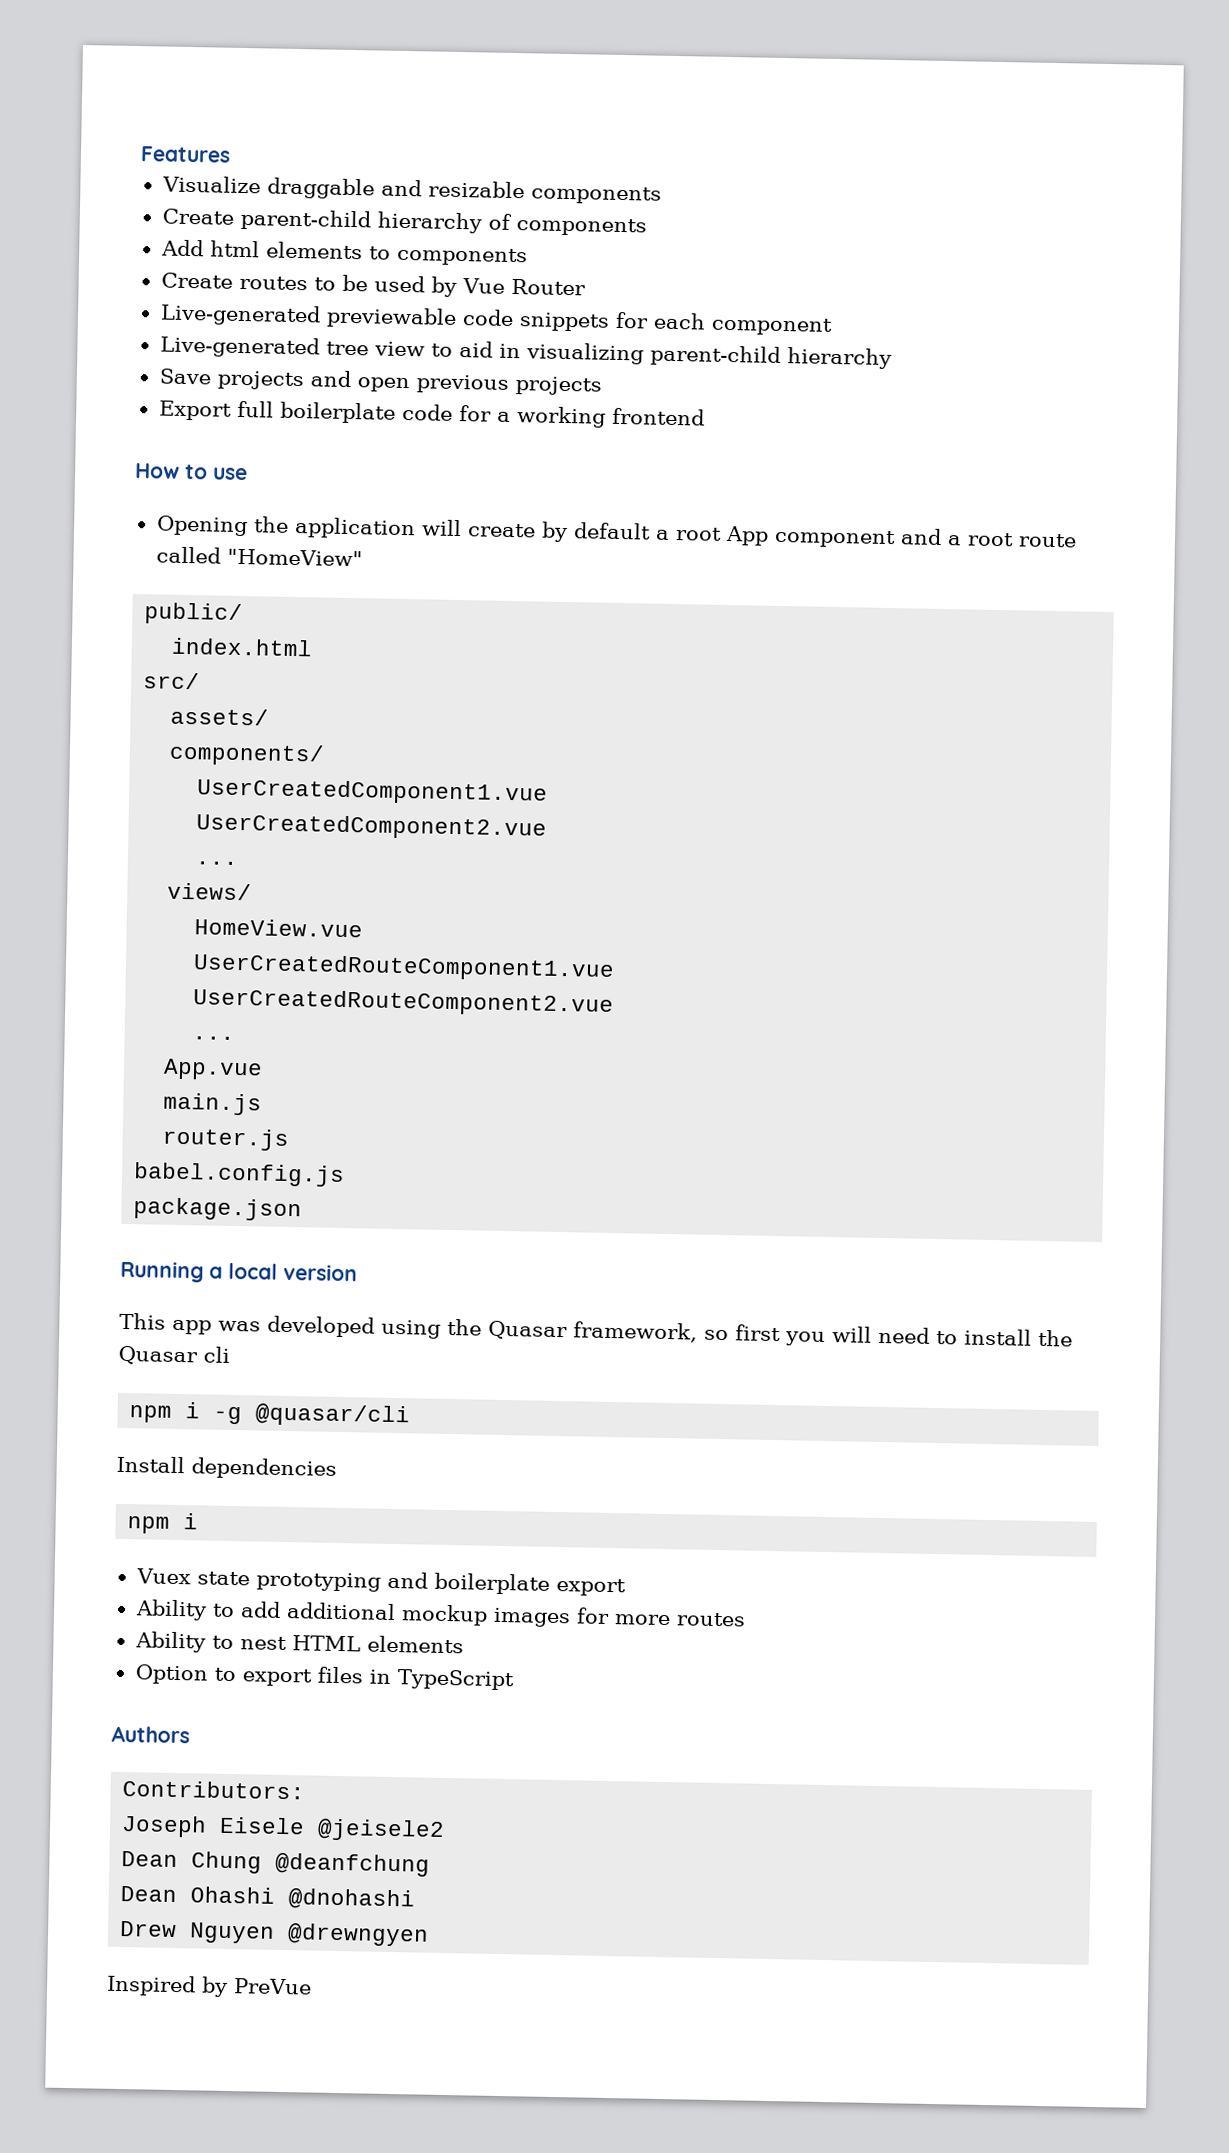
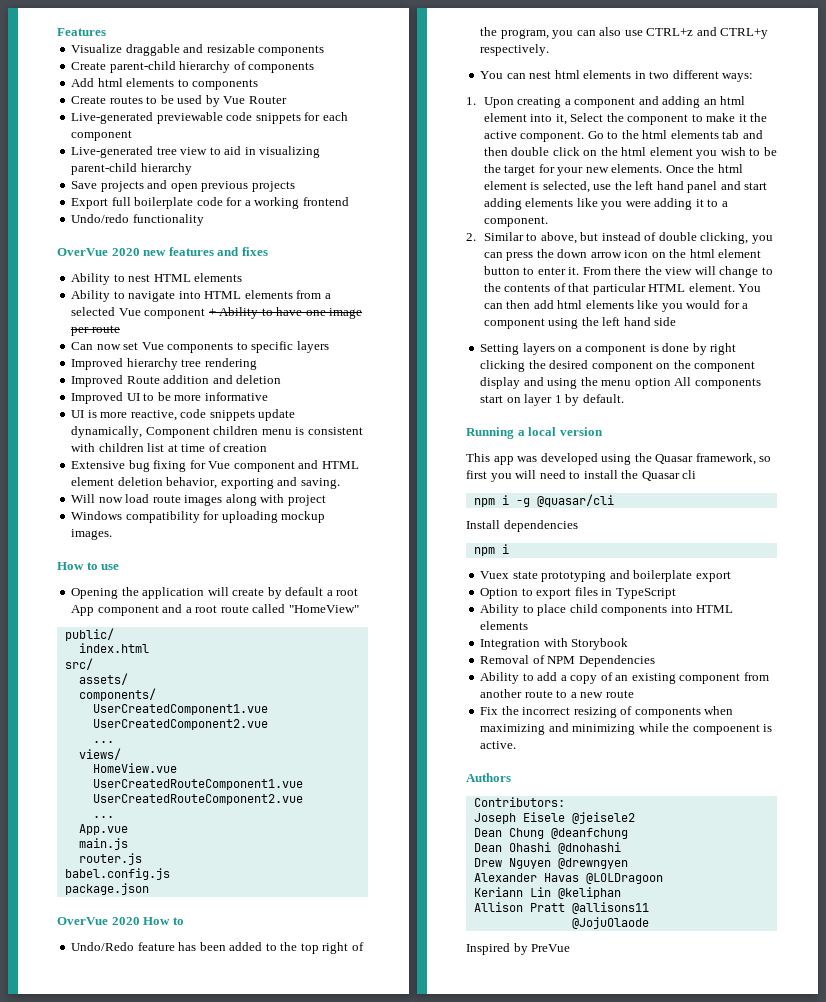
(705, 416) none -> [71,214,204,226] [57,247,268,256] [71,273,243,285] [71,290,331,302] [71,307,363,319] [71,325,120,336] [71,341,329,353] [71,358,257,370] [71,375,282,387] [71,392,268,404] [71,409,296,421] [71,426,363,438] [71,443,268,452] [71,460,359,472] [71,477,340,489] [71,494,326,506] [71,511,326,523] [71,529,113,540] // Undo/redo functionality // OverVue 2020 new features and fixes // Ability to nest HTML elements // Ability to navigate into HTML elements from a selected Vue component + Ability to have one image per route // Can now set Vue components to specific layers // Improved hierarchy tree rendering // Improved Route addition and deletion // Improved UI to be more informative // UI is more reactive, code snippets update dynamically, Component children menu is consistent with children list at time of creation // Extensive bug fixing for Vue component and HTML element deletion behavior, exporting and saving. // Will now load route images along with project // Windows compatibility for uploading mockup images.
(303, 1209) none -> [57,917,184,925] [71,942,364,954] [480,27,769,39] [480,44,550,56] [480,70,754,82] [466,96,746,108] [483,113,768,125] [483,130,763,142] [483,147,777,159] [483,164,743,176] [483,181,768,193] [483,198,728,210] [483,216,548,227] [466,232,773,244] [483,249,762,261] [483,266,773,278] [483,283,762,295] [483,300,749,312] [483,317,677,329] [480,343,737,355] [480,360,756,372] [480,377,761,389] [480,394,624,406] // OverVue 2020 How to // Undo/Redo feature has been added to the top right of the program, you can also use CTRL+z and CTRL+y respectively. // You can nest html elements in two different ways: // 1. Upon creating a component and adding an html element into it, Select the component to make it the active component. Go to the html elements tab and then double click on the html element you wish to be the target for your new elements. Once the html element is selected, use the left hand panel and start adding elements like you were adding it to a component. // 2. Similar to above, but instead of double clicking, you can press the down arrow icon on the html element button to enter it. From there the view will change to the contents of that particular HTML element. You can then add html elements like you would for a component using the left hand side // Setting layers on a component is done by right clicking the desired component on the component display and using the menu option All components start on layer 1 by default.
[134,1599,746,1628] [134,1631,464,1654] // Ability to add additional mockup images for more routes // Ability to nest HTML elements -> (731, 576) none
(514, 1680) none -> [480,604,734,616] [480,621,529,630] [480,638,629,650] [480,655,655,667] [480,672,769,684] [480,689,634,698] [480,706,734,718] [480,723,773,735] [480,741,517,749] // Ability to place child components into HTML elements // Integration with Storybook // Removal of NPM Dependencies // Ability to add a copy of an existing component from another route to a new route // Fix the incorrect resizing of components when maximizing and minimizing while the compoenent is active.
(430, 1935) none -> [473,873,663,884] [473,887,621,899] [473,902,649,914] [571,917,649,929] // Alexander Havas @LOLDragoon // Keriann Lin @keliphan // Allison Pratt @allisons11 // @JojuOlaode

